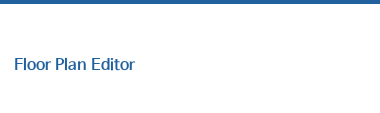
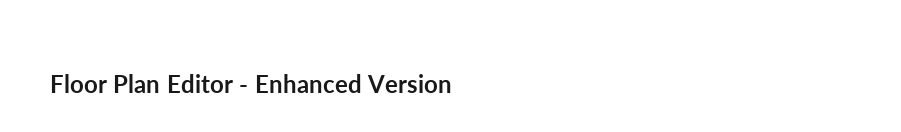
(136, 64) none -> [239,74,453,93] - Enhanced Version

